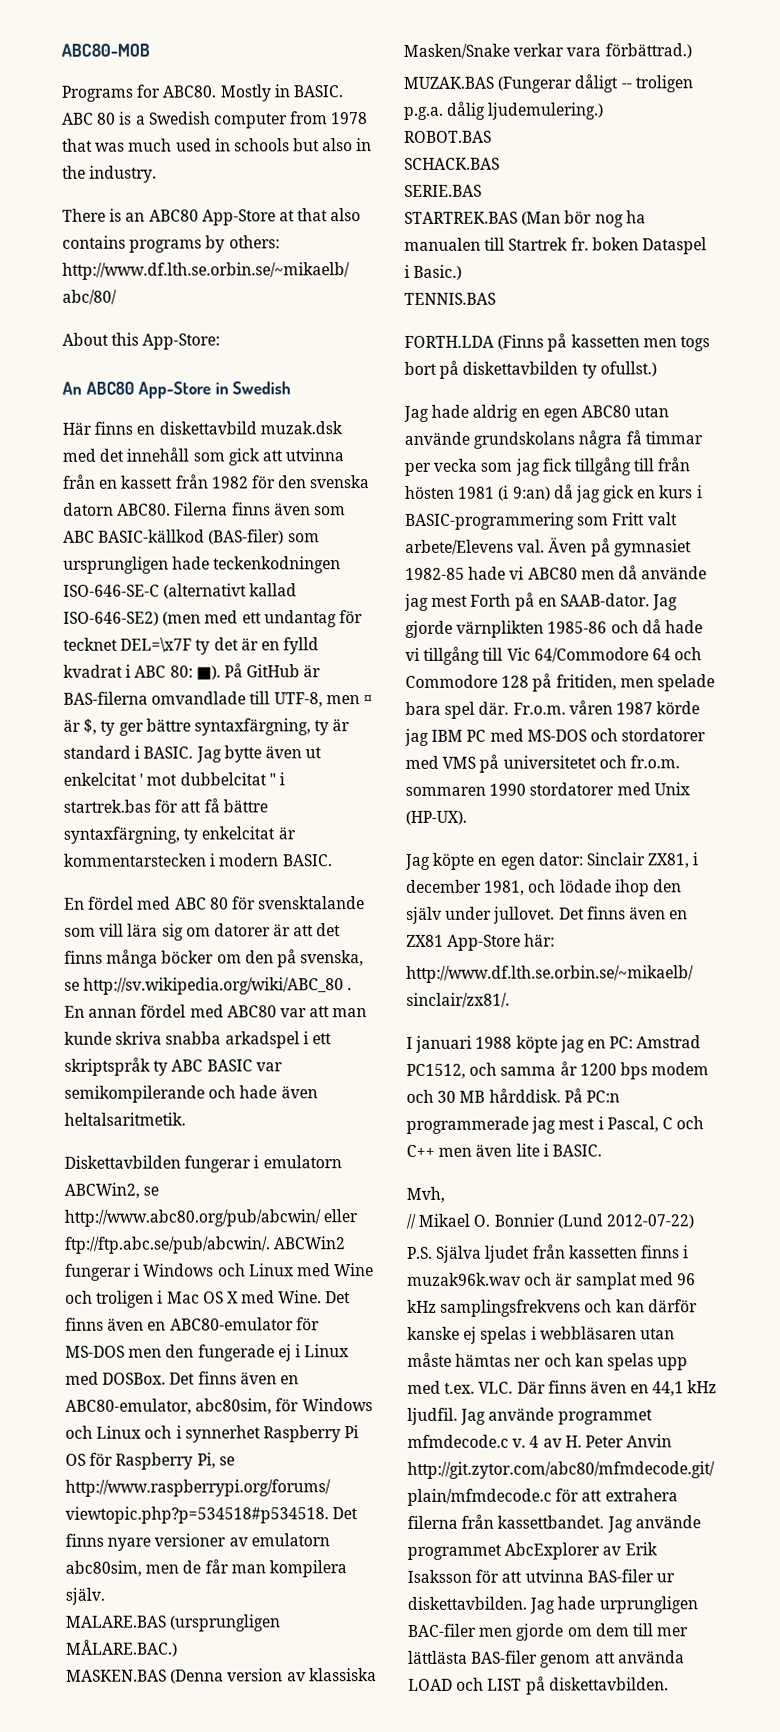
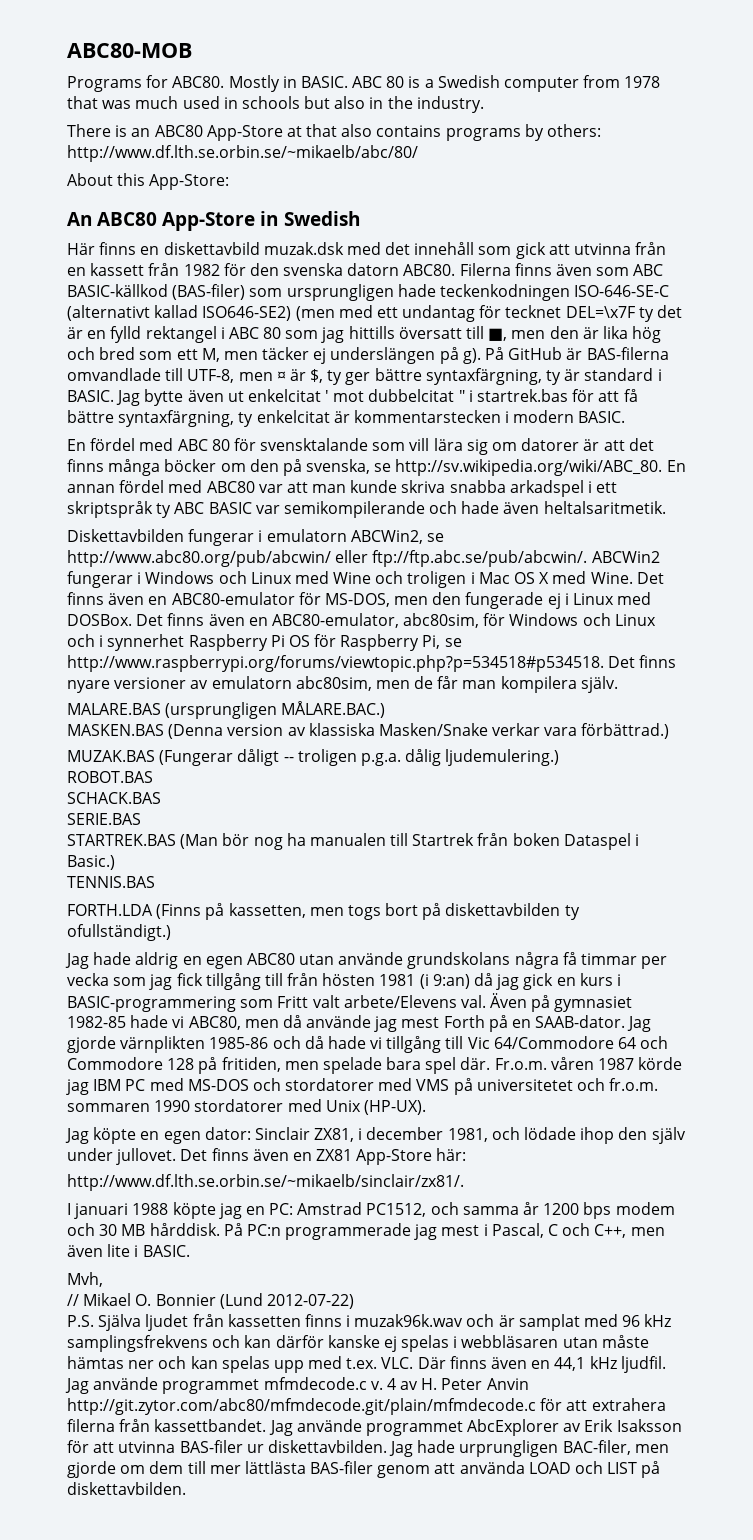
[63,611,159,626] ISO-646-SE2) -> [202,306,292,321] ISO646-SE2)
[63,664,123,678] kvadrat -> [145,326,217,343] rektangel
[169,665,221,680] 80: ■). -> [263,326,662,343] [67,347,481,364] 80 som jag hittills översatt till ■, men den är lika hög och bred som ett M, men täcker ej underslängen på g).
[83,977,353,995] http://sv.wikipedia.org/wiki/ABC_80 . -> [395,459,663,476] http://sv.wikipedia.org/wiki/ABC_80.
[65,1345,125,1358] MS-DOS -> [324,593,390,607] MS-DOS,
[570,237,589,251] fr. -> [477,833,509,846] från
[570,334,640,348] kassetten -> [228,903,306,918] kassetten,
[599,361,657,377] ofullst.) -> [67,924,171,941] ofullständigt.)
[527,567,578,580] ABC80 -> [188,1016,241,1030] ABC80,
[406,1144,435,1157] C++ -> [594,1224,627,1238] C++,
[407,1623,477,1637] BAC-filer -> [562,1440,631,1455] BAC-filer,

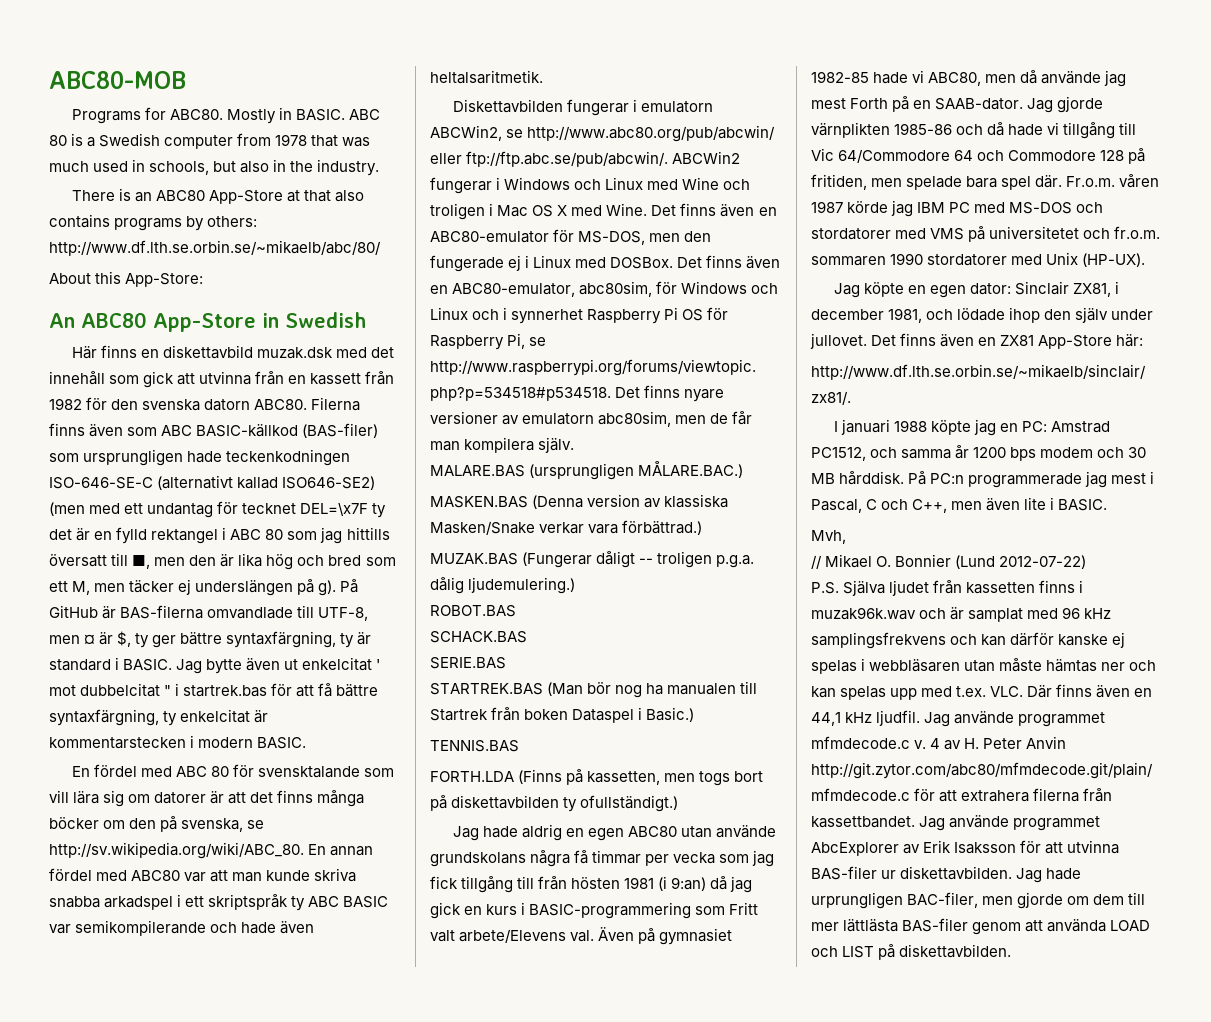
[241,96,300,109] schools -> [149,161,210,175] schools,

